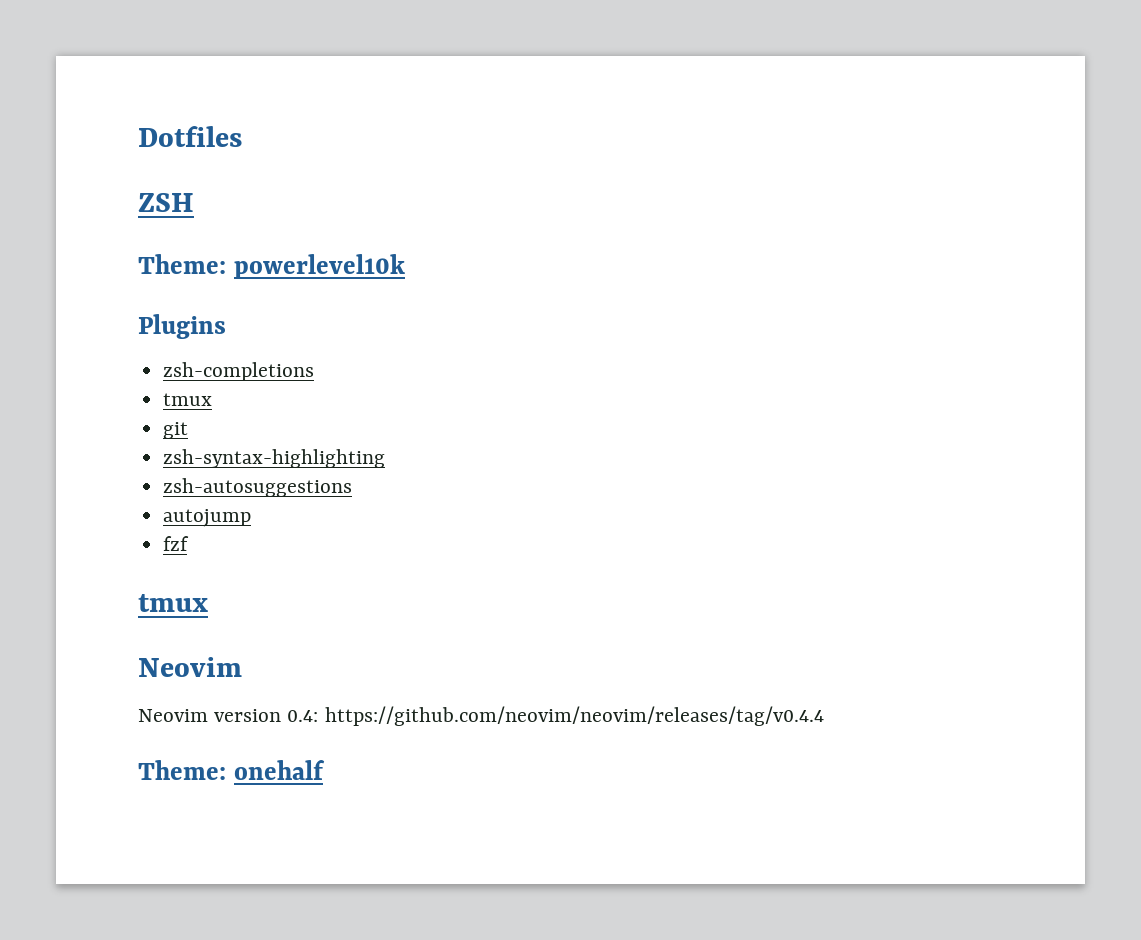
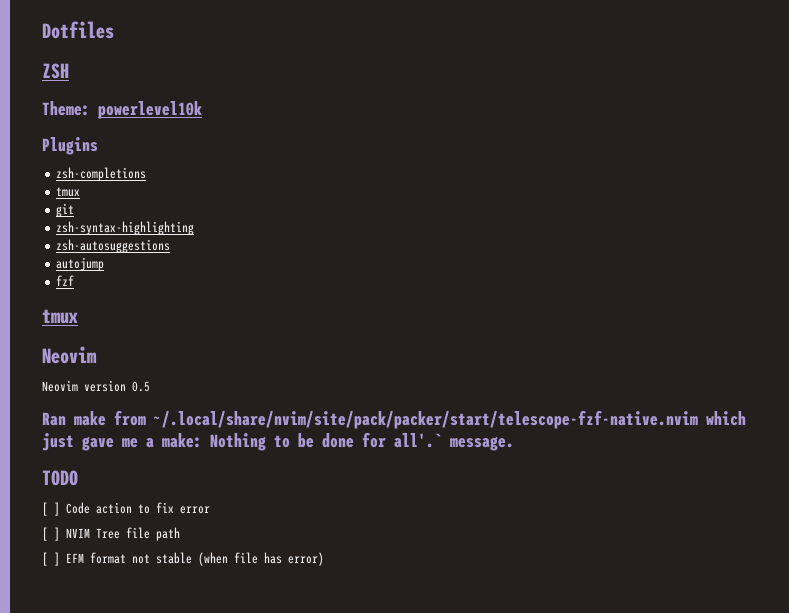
[287,706,824,726] [138,760,325,780] 0.4: https://github.com/neovim/neovim/releases/tag/v0.4.4 // Theme: onehalf -> [132,381,150,392] [42,410,746,429] [42,432,514,451] [42,470,78,486] [42,502,210,516] [42,527,180,541] [42,552,324,566] 0.5 // Ran make from ~/.local/share/nvim/site/pack/packer/start/telescope-fzf-native.nvim which just gave me a make: Nothing to be done for all'.` message. // TODO // [ ] Code action to fix error // [ ] NVIM Tree file path // [ ] EFM format not stable (when file has error)

